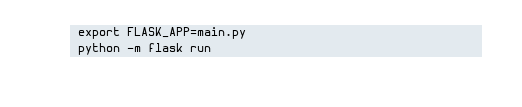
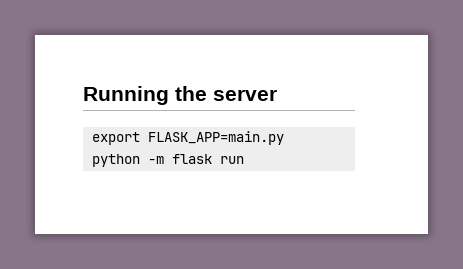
(77, 33) none -> [83,86,277,105] Running the server //

